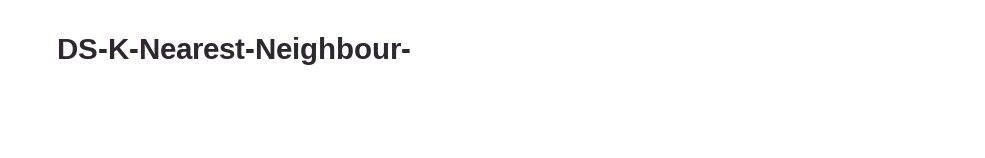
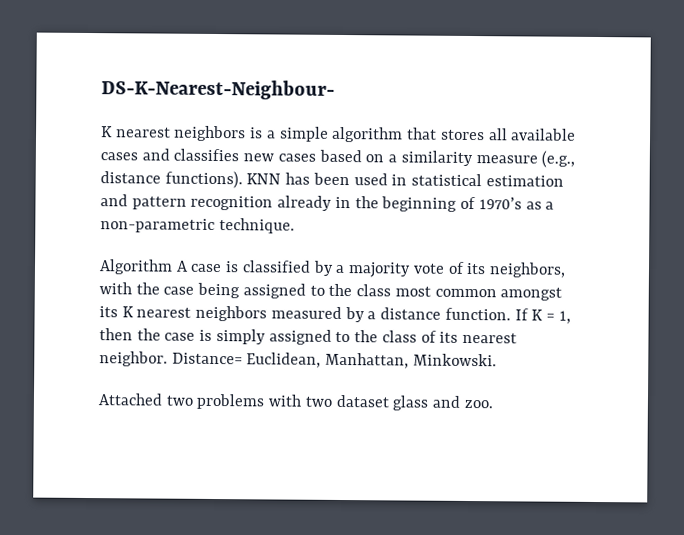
(411, 51) none -> [101,125,577,143] [100,148,576,168] [100,170,564,189] [100,194,555,212] [100,218,295,234] [99,259,566,278] [99,282,563,301] [99,305,571,324] [99,328,517,345] [99,351,497,369] [98,393,493,411] // K nearest neighbors is a simple algorithm that stores all available cases and classifies new cases based on a similarity measure (e.g., distance functions). KNN has been used in statistical estimation and pattern recognition already in the beginning of 1970’s as a non-parametric technique. // Algorithm A case is classified by a majority vote of its neighbors, with the case being assigned to the class most common amongst its K nearest neighbors measured by a distance function. If K = 1, then the case is simply assigned to the class of its nearest neighbor. Distance= Euclidean, Manhattan, Minkowski. // Attached two problems with two dataset glass and zoo.

